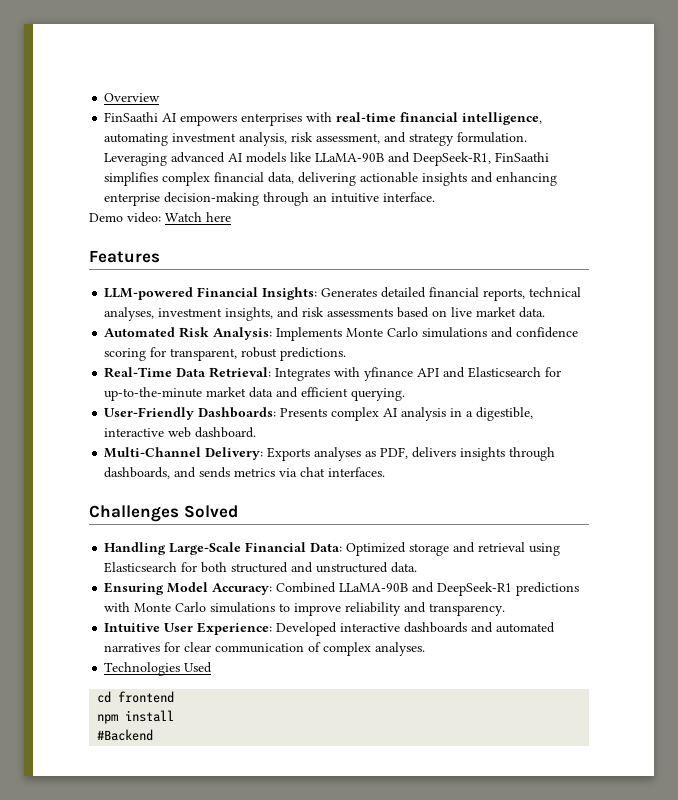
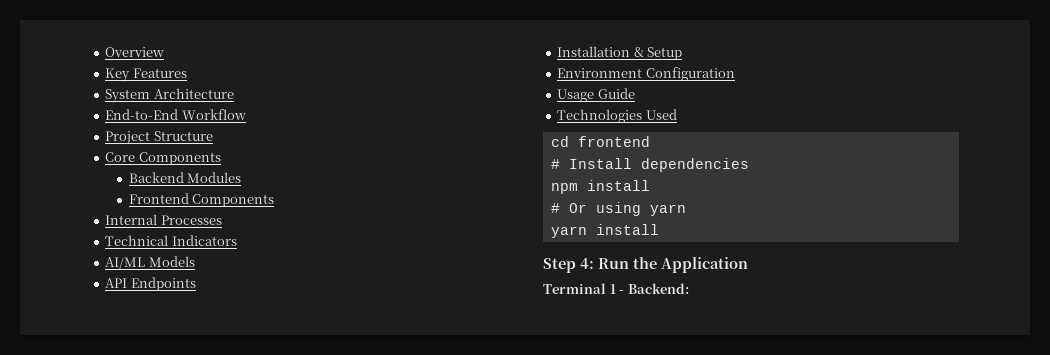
[104,112,543,126] [104,132,528,146] [104,152,550,166] [104,172,558,186] [104,192,436,206] [89,212,231,223] [89,250,160,263] [104,287,582,301] [104,307,546,321] [104,327,579,341] [104,347,347,361] [104,367,562,381] [104,387,406,401] [104,407,534,421] [104,427,257,438] [104,447,556,461] [104,467,386,479] [89,505,238,522] [104,542,561,556] [104,562,418,573] [104,582,580,596] [104,602,506,616] [104,622,556,636] [104,642,426,656] FinSaathi AI empowers enterprises with real-time financial intelligence, automating investment analysis, risk assessment, and strategy formulation. Leveraging advanced AI models like LLaMA-90B and DeepSeek-R1, FinSaathi simplifies complex financial data, delivering actionable insights and enhancing enterprise decision-making through an intuitive interface. // Demo video: Watch here // Features // LLM-powered Financial Insights: Generates detailed financial reports, technical analyses, investment insights, and risk assessments based on live market data. // Automated Risk Analysis: Implements Monte Carlo simulations and confidence scoring for transparent, robust predictions. // Real-Time Data Retrieval: Integrates with yfinance API and Elasticsearch for up-to-the-minute market data and efficient querying. // User-Friendly Dashboards: Presents complex AI analysis in a digestible, interactive web dashboard. // Multi-Channel Delivery: Exports analyses as PDF, delivers insights through dashboards, and sends metrics via chat interfaces. // Challenges Solved // Handling Large-Scale Financial Data: Optimized storage and retrieval using Elasticsearch for both structured and unstructured data. // Ensuring Model Accuracy: Combined LLaMA-90B and DeepSeek-R1 predictions with Monte Carlo simulations to improve reliability and transparency. // Intuitive User Experience: Developed interactive dashboards and automated narratives for clear communication of complex analyses. -> [105,68,187,82] [105,88,234,103] [105,109,246,120] [105,131,213,145] [105,152,221,165] [128,172,242,183] [128,193,275,207] [105,214,222,225] [105,235,237,246] [105,256,195,270] [105,277,196,291] [557,46,683,60] [557,67,735,81] [557,88,635,102] Key Features // System Architecture // End-to-End Workflow // Project Structure // Core Components // Backend Modules // Frontend Components // Internal Processes // Technical Indicators // AI/ML Models // API Endpoints // Installation & Setup // Environment Configuration // Usage Guide
(175, 697) none -> [550,158,749,172] // # Install dependencies
[97,729,154,741] #Backend -> [550,202,686,216] [550,224,659,238] [543,257,748,273] [543,283,689,294] # Or using yarn // yarn install // Step 4: Run the Application // Terminal 1 - Backend:

